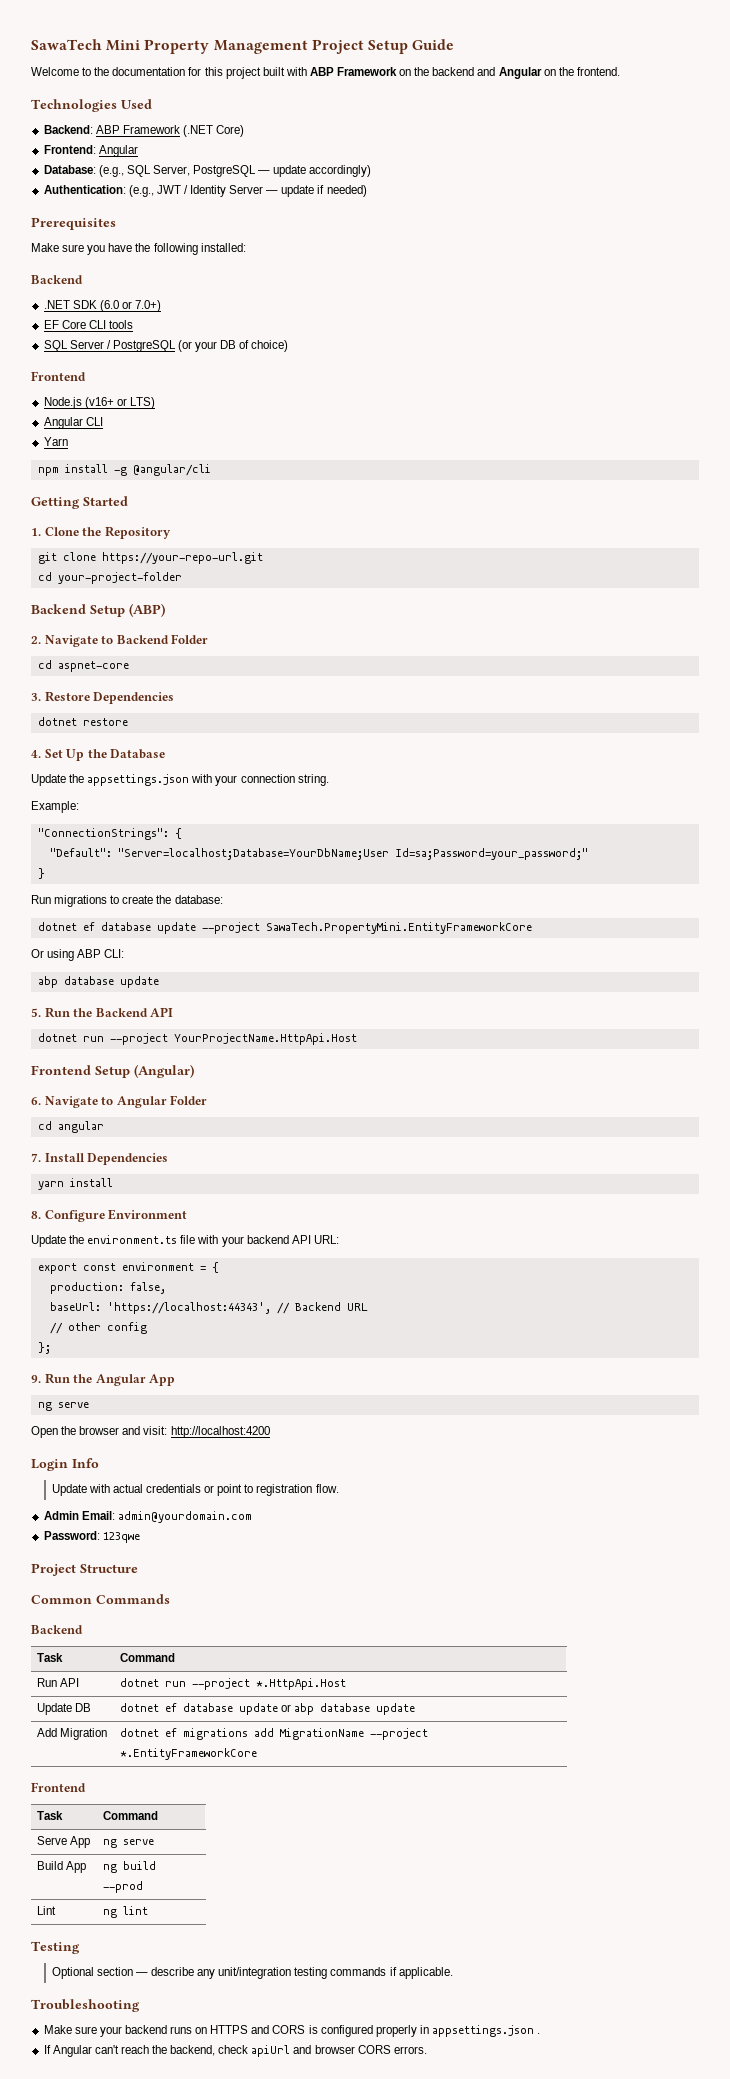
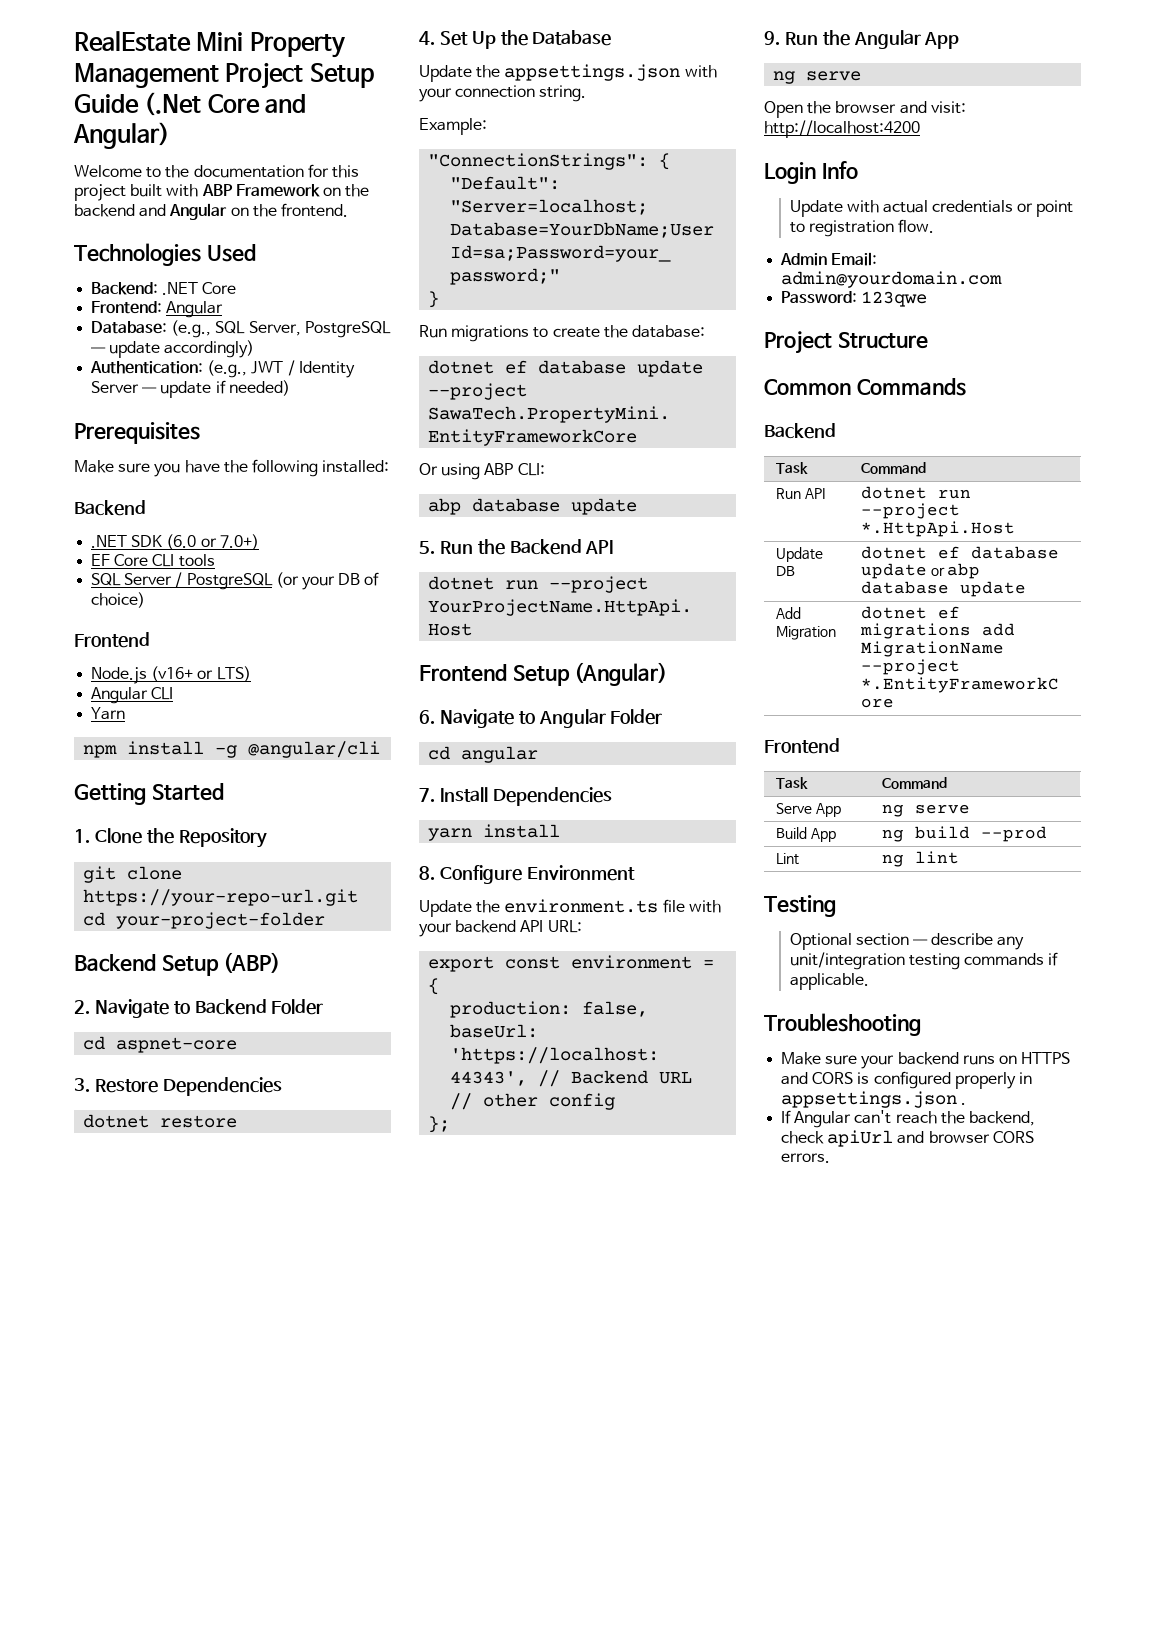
[31,39,102,50] SawaTech -> [74,31,191,52] RealEstate
(455, 44) none -> [144,92,307,116] [73,122,170,149] (.Net Core and Angular)
[95,125,245,137] ABP Framework (.NET Core) -> [162,282,237,295] .NET Core

